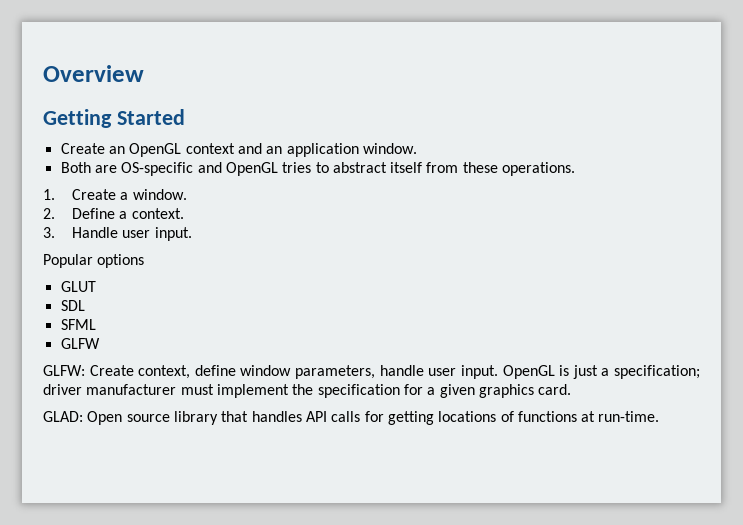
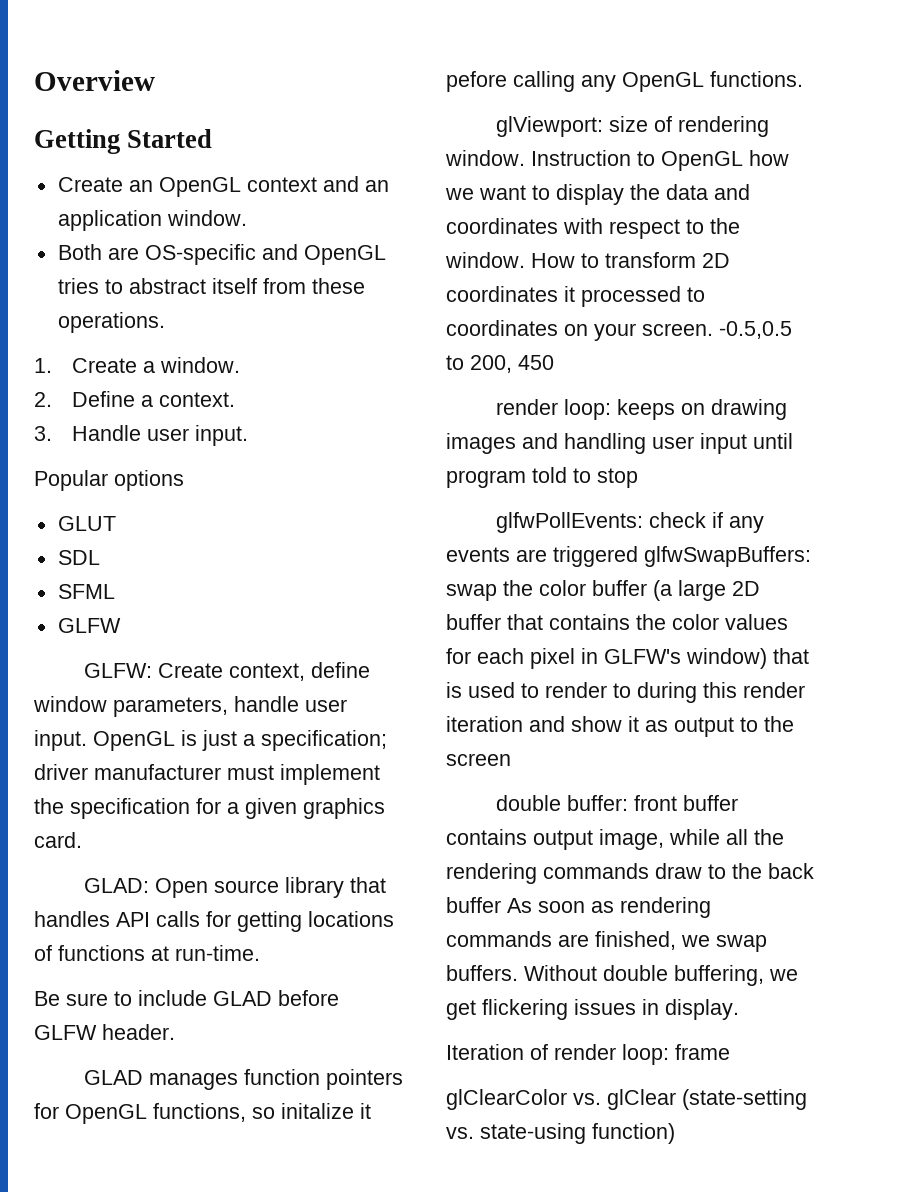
(660, 416) none -> [34,990,339,1006] [34,1024,175,1040] [83,1069,403,1090] [34,1103,371,1124] [446,71,803,92] [495,116,769,137] [445,150,789,171] [445,184,750,205] [446,218,740,239] [445,252,730,268] [446,286,705,307] [446,320,792,341] [446,355,554,373] [495,399,787,420] [446,433,793,454] [446,467,638,488] [495,512,764,533] [446,546,811,567] [446,580,760,601] [446,614,788,630] [446,648,809,669] [446,682,805,703] [446,716,794,737] [446,753,511,766] [495,795,738,811] [446,829,784,850] [446,863,814,884] [446,897,711,918] [446,931,767,952] [446,965,798,986] [446,999,739,1020] [446,1044,730,1065] [446,1089,807,1110] [446,1123,675,1144] // Be sure to include GLAD before GLFW header. // GLAD manages function pointers for OpenGL functions, so initalize it pefore calling any OpenGL functions. // glViewport: size of rendering window. Instruction to OpenGL how we want to display the data and coordinates with respect to the window. How to transform 2D coordinates it processed to coordinates on your screen. -0.5,0.5 to 200, 450 // render loop: keeps on drawing images and handling user input until program told to stop // glfwPollEvents: check if any events are triggered glfwSwapBuffers: swap the color buffer (a large 2D buffer that contains the color values for each pixel in GLFW's window) that is used to render to during this render iteration and show it as output to the screen // double buffer: front buffer contains output image, while all the rendering commands draw to the back buffer As soon as rendering commands are finished, we swap buffers. Without double buffering, we get flickering issues in display. // Iteration of render loop: frame // glClearColor vs. glClear (state-setting vs. state-using function)

